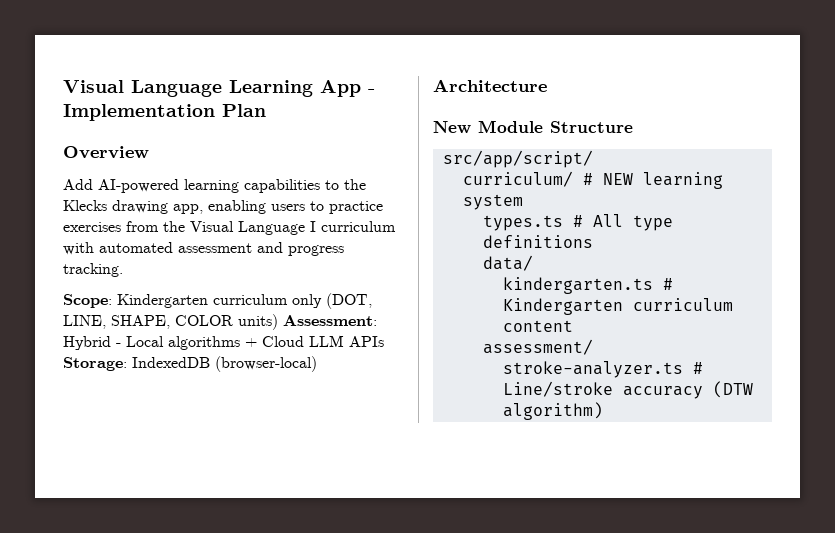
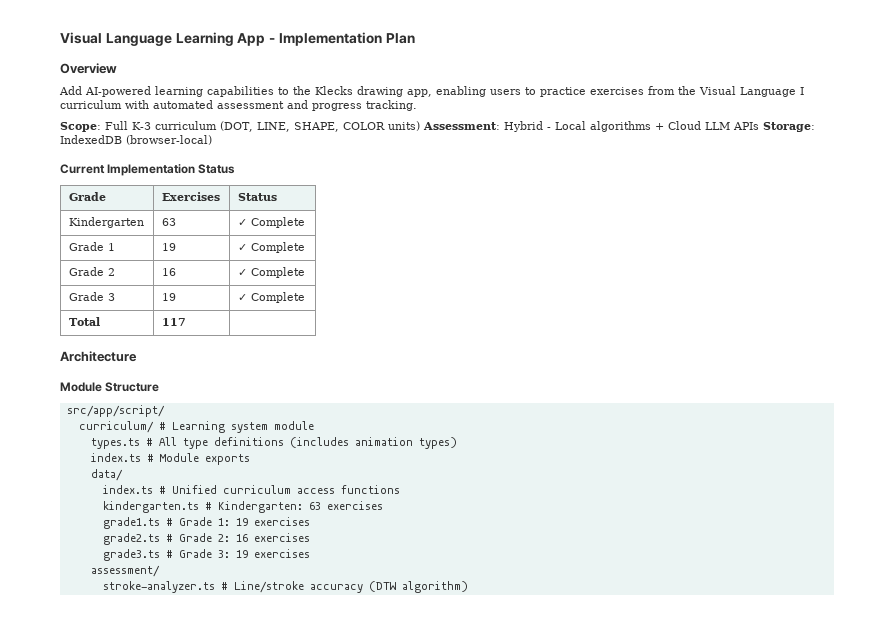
[117,294,322,308] Kindergarten curriculum only -> [105,121,217,130] Full K-3 curriculum
(317, 364) none -> [60,164,236,176] [68,192,106,201] [161,192,220,201] [237,193,277,201] [68,217,144,228] [161,218,176,226] [237,217,305,228] [68,242,115,251] [161,243,176,251] [237,242,305,253] [68,267,115,276] [161,268,176,276] [237,267,305,278] [68,292,115,301] [161,293,176,301] [237,292,305,303] [68,317,100,326] [161,318,186,326] // Current Implementation Status // Grade | Exercises | Status // Kindergarten | 63 | ✓ Complete // Grade 1 | 19 | ✓ Complete // Grade 2 | 16 | ✓ Complete // Grade 3 | 19 | ✓ Complete // Total | 117 |
[433,121,471,134] New -> (137, 356) none
[602,172,723,189] NEW learning -> [171,421,225,433] Learning
(523, 202) none -> [273,421,314,430] module
[482,255,533,271] [502,277,673,294] [502,298,733,315] [502,320,573,332] // data/ // kindergarten.ts # Kindergarten curriculum content -> [289,437,457,449] [90,453,250,465] [90,469,123,481] [102,485,400,494] [102,501,383,513] [102,517,310,529] [102,533,310,545] [102,549,310,561] (includes animation types) // index.ts # Module exports // data/ // index.ts # Unified curriculum access functions // kindergarten.ts # Kindergarten: 63 exercises // grade1.ts # Grade 1: 19 exercises // grade2.ts # Grade 2: 16 exercises // grade3.ts # Grade 3: 19 exercises

